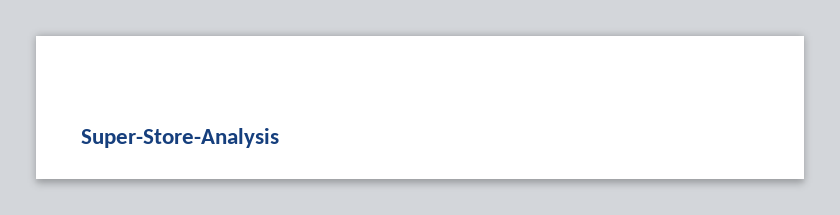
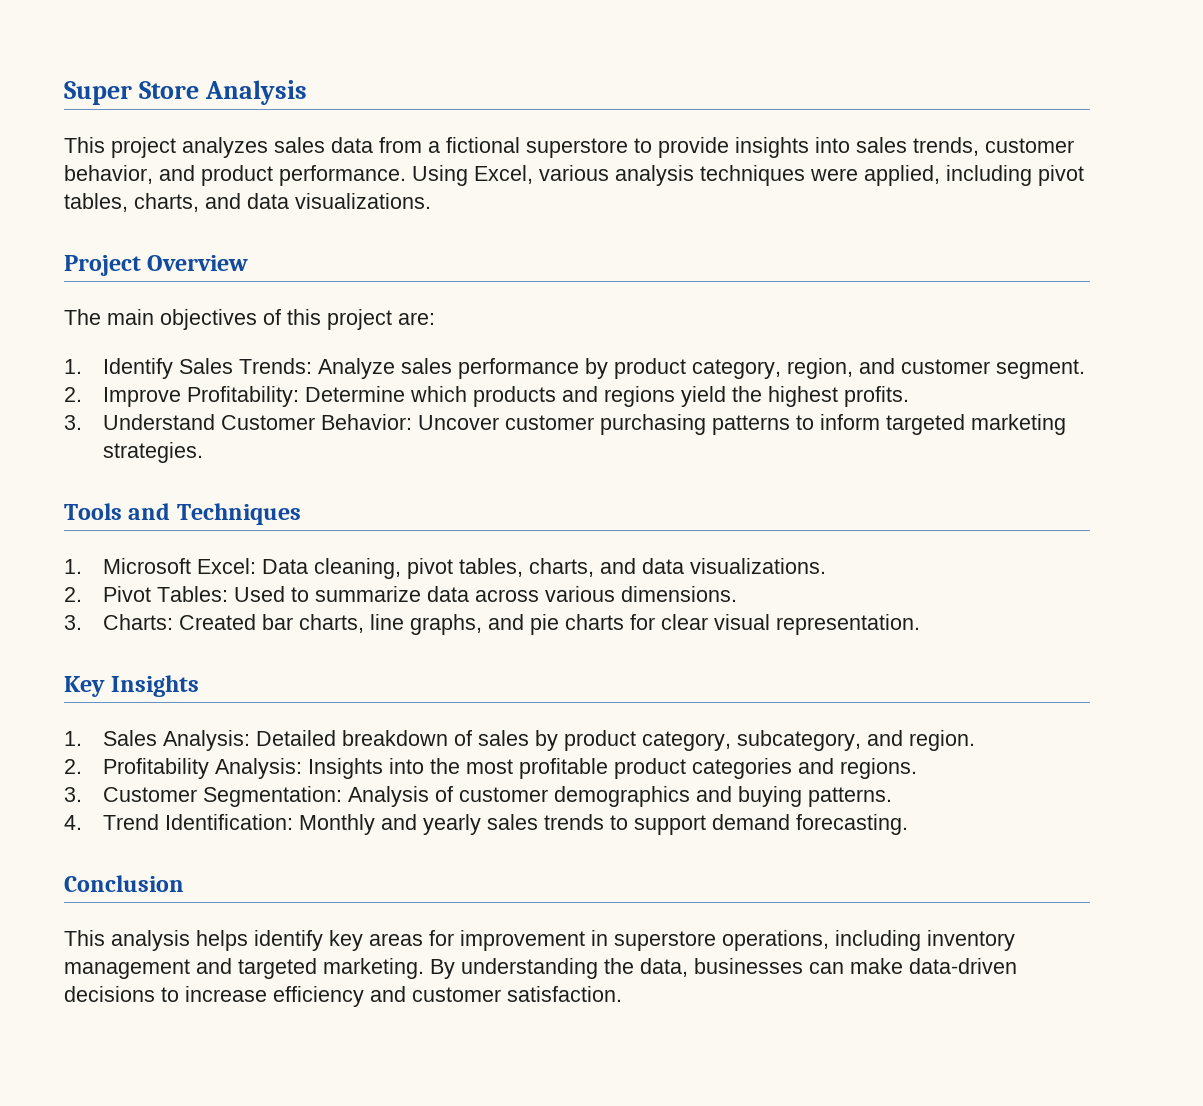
[81,128,279,148] Super-Store-Analysis -> [64,80,307,105] [64,137,1074,158] [64,165,1084,186] [64,193,431,212] [64,255,249,276] [64,309,435,330] [64,358,1086,379] [64,386,910,407] [64,414,1067,435] [103,442,204,463] [64,503,301,525] [64,558,827,579] [64,586,738,602] [64,614,921,635] [64,675,200,697] [64,730,976,751] [64,758,918,779] [64,786,893,807] [64,814,909,835] [64,875,184,892] [64,930,1015,951] [64,958,1017,979] [64,986,622,1007] Super Store Analysis // This project analyzes sales data from a fictional superstore to provide insights into sales trends, customer behavior, and product performance. Using Excel, various analysis techniques were applied, including pivot tables, charts, and data visualizations. // Project Overview // The main objectives of this project are: // 1. Identify Sales Trends: Analyze sales performance by product category, region, and customer segment. // 2. Improve Profitability: Determine which products and regions yield the highest profits. // 3. Understand Customer Behavior: Uncover customer purchasing patterns to inform targeted marketing strategies. // Tools and Techniques // 1. Microsoft Excel: Data cleaning, pivot tables, charts, and data visualizations. // 2. Pivot Tables: Used to summarize data across various dimensions. // 3. Charts: Created bar charts, line graphs, and pie charts for clear visual representation. // Key Insights // 1. Sales Analysis: Detailed breakdown of sales by product category, subcategory, and region. // 2. Profitability Analysis: Insights into the most profitable product categories and regions. // 3. Customer Segmentation: Analysis of customer demographics and buying patterns. // 4. Trend Identification: Monthly and yearly sales trends to support demand forecasting. // Conclusion // This analysis helps identify key areas for improvement in superstore operations, including inventory management and targeted marketing. By understanding the data, businesses can make data-driven decisions to increase efficiency and customer satisfaction.

